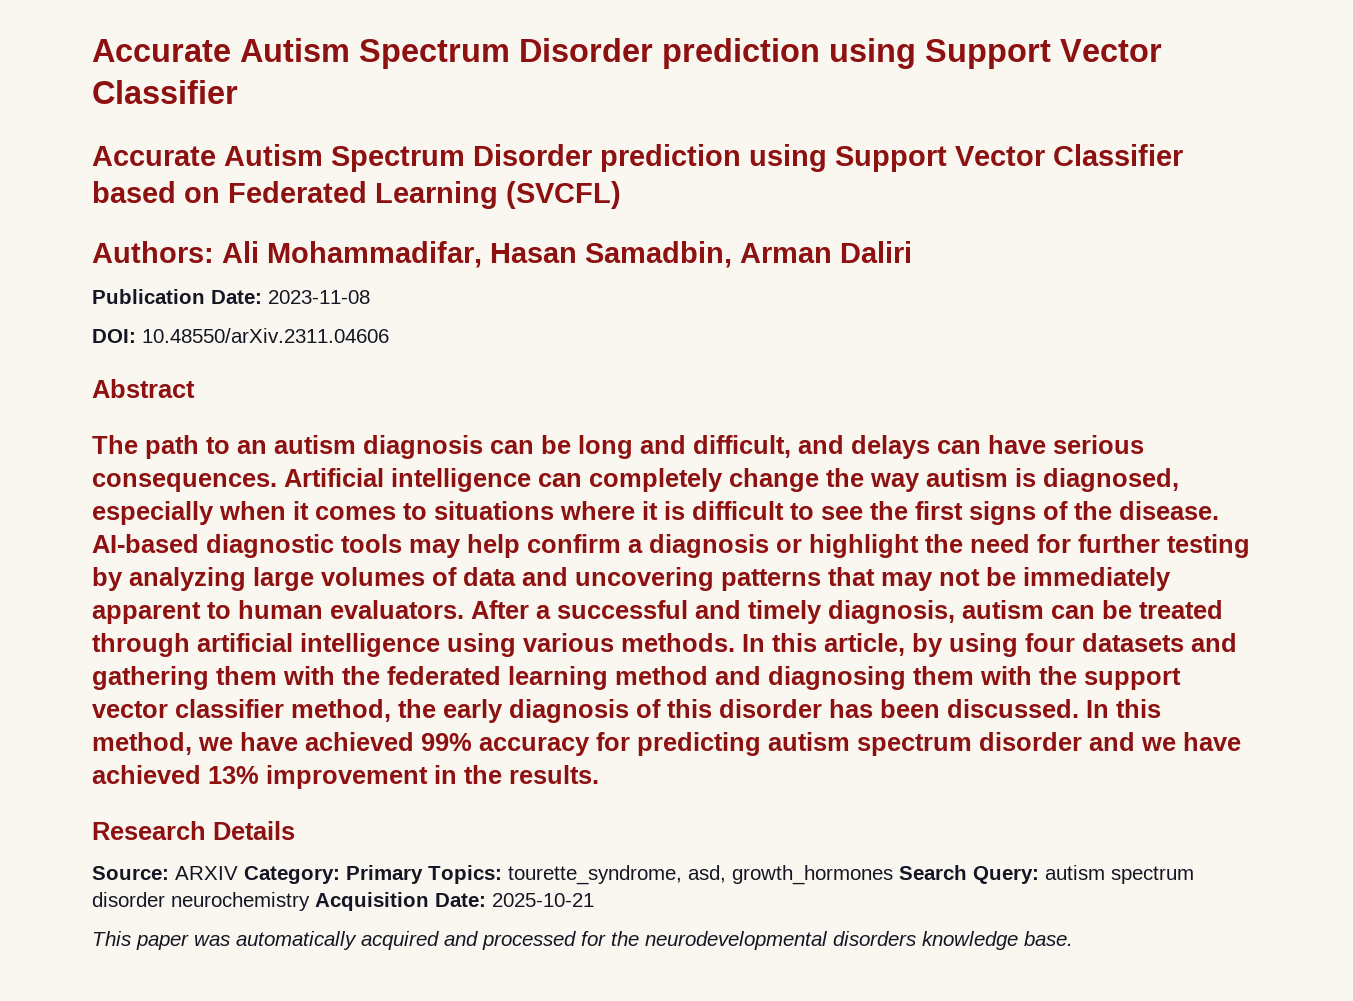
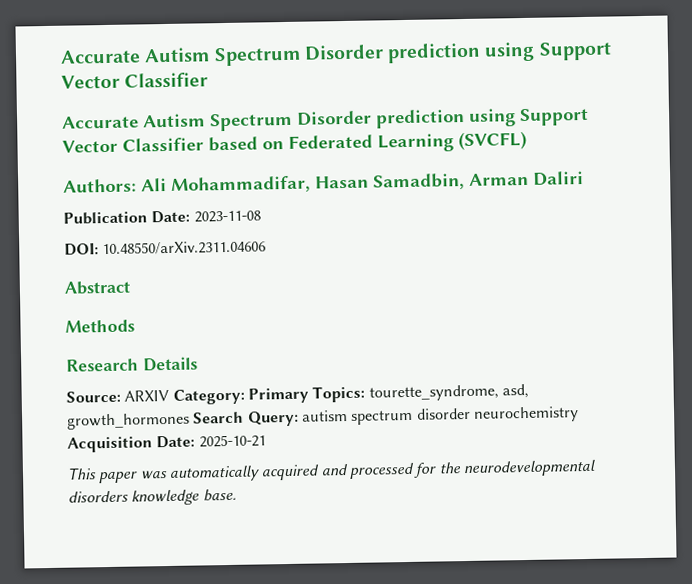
[92,435,1144,459] [92,468,1179,492] [92,501,1219,525] [92,534,1250,558] [92,567,1171,591] [92,600,1223,624] [92,633,1237,657] [92,666,1181,690] [92,699,1161,723] [92,732,1241,756] [92,765,599,789] The path to an autism diagnosis can be long and difficult, and delays can have serious consequences. Artificial intelligence can completely change the way autism is diagnosed, especially when it comes to situations where it is difficult to see the first signs of the disease. AI-based diagnostic tools may help confirm a diagnosis or highlight the need for further testing by analyzing large volumes of data and uncovering patterns that may not be immediately apparent to human evaluators. After a successful and timely diagnosis, autism can be treated through artificial intelligence using various methods. In this article, by using four datasets and gathering them with the federated learning method and diagnosing them with the support vector classifier method, the early diagnosis of this disorder has been discussed. In this method, we have achieved 99% accuracy for predicting autism spectrum disorder and we have achieved 13% improvement in the results. -> [65,319,135,333] Methods

